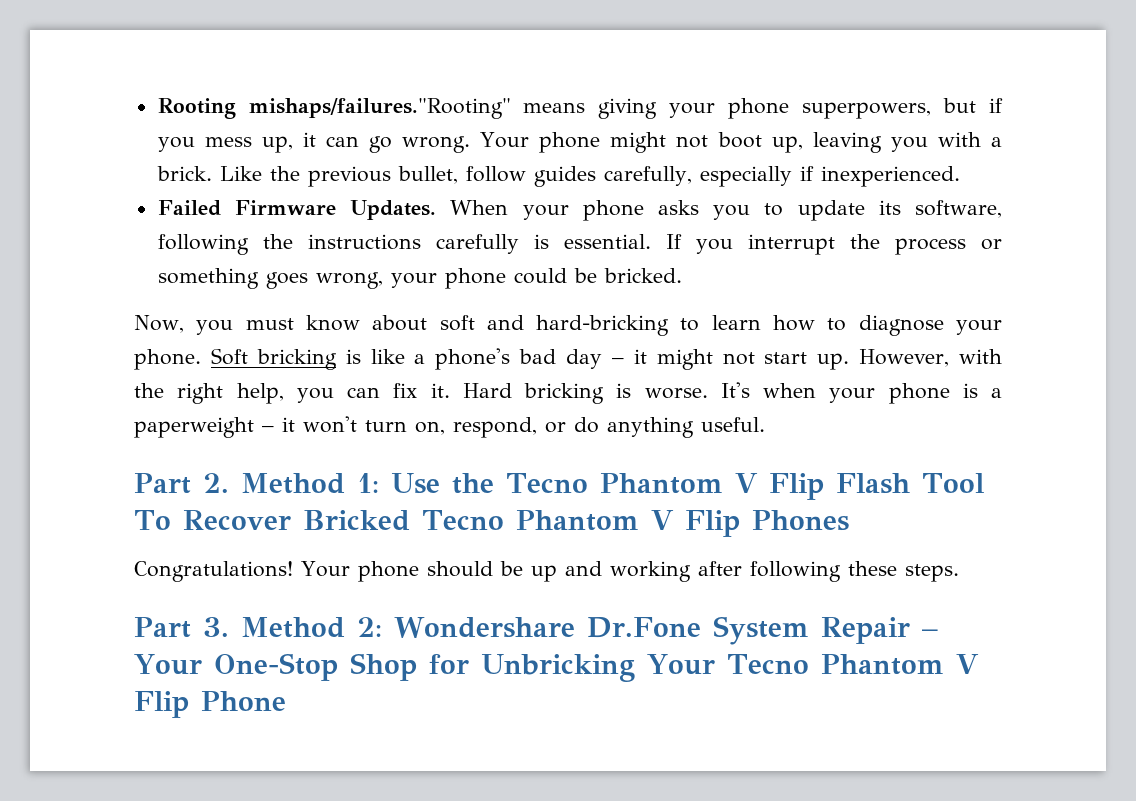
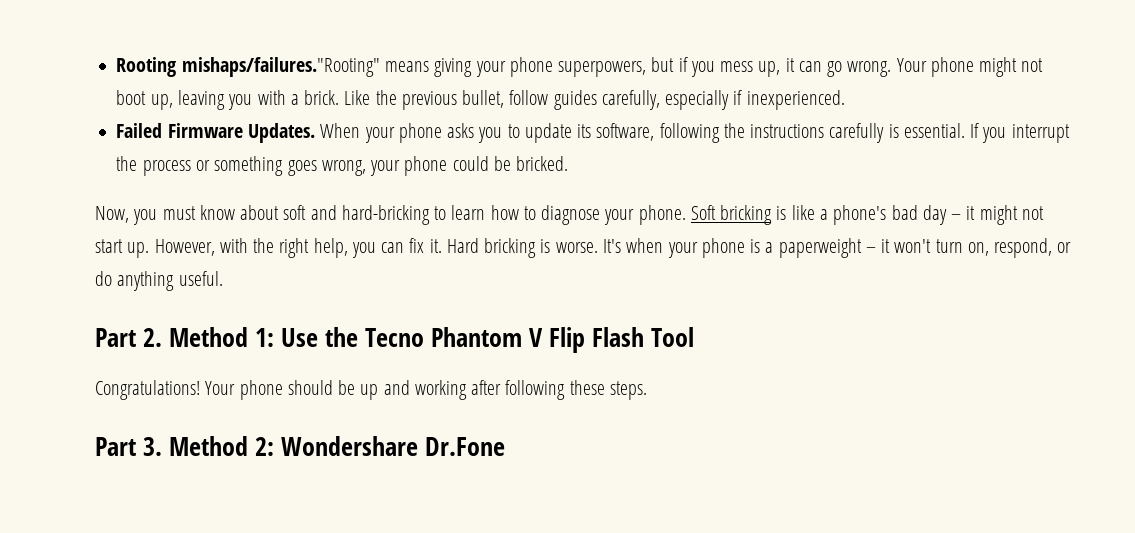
[134,510,849,537] To Recover Bricked Tecno Phantom V Flip Phones -> (695, 337) none
[712,616,938,645] [134,653,979,682] [134,691,286,718] System Repair – Your One-Stop Shop for Unbricking Your Tecno Phantom V Flip Phone -> (506, 446) none

